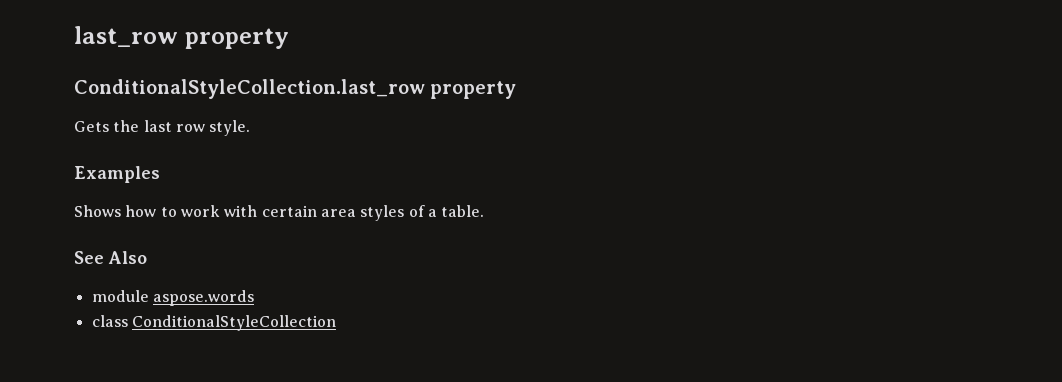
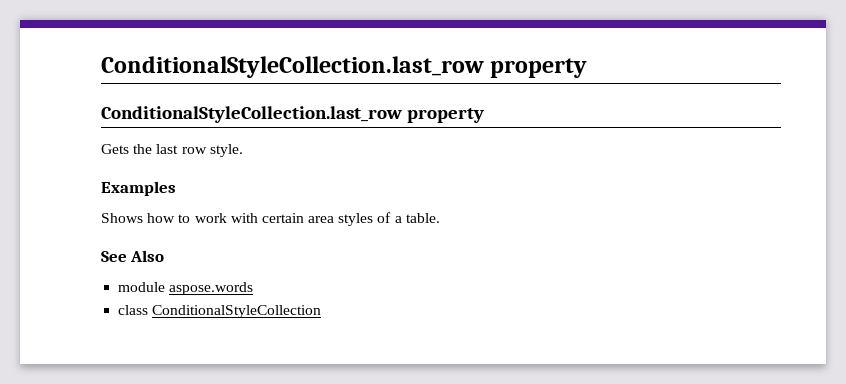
[74,26,178,47] last_row -> [101,56,484,78] ConditionalStyleCollection.last_row

